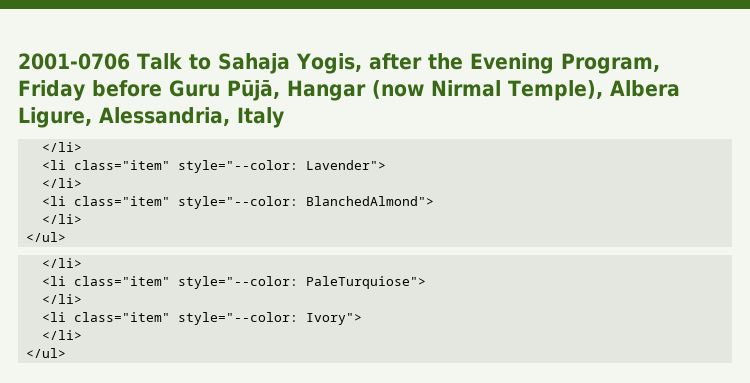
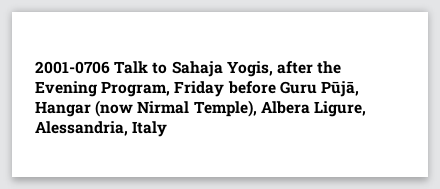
[41,142,82,152] [41,160,386,173] [41,178,82,188] [41,196,434,209] [41,214,82,224] [25,232,66,242] [41,258,82,268] [41,276,426,289] [41,294,82,304] [41,312,362,325] [41,330,82,340] [25,348,66,358] // </li> // <li class="item" style="--color: Lavender"> // </li> // <li class="item" style="--color: BlanchedAlmond"> // </li> // </ul> // </li> // <li class="item" style="--color: PaleTurquiose"> // </li> // <li class="item" style="--color: Ivory"> // </li> // </ul> -> (168, 129) none

